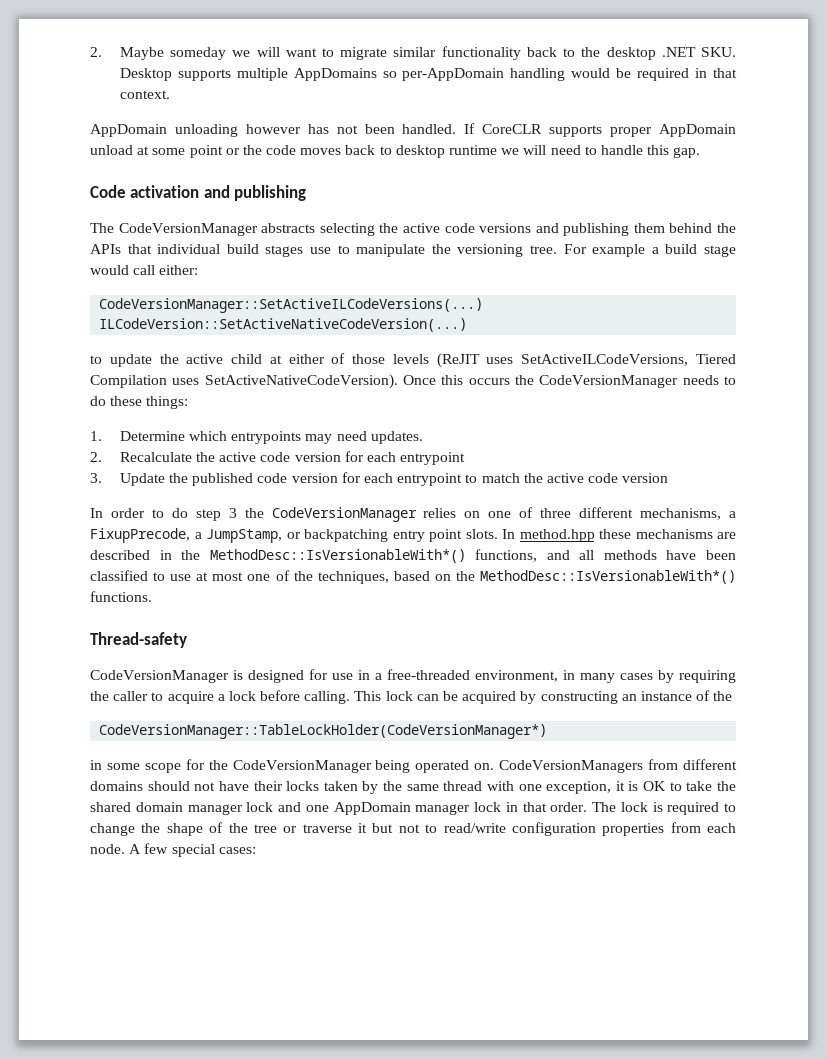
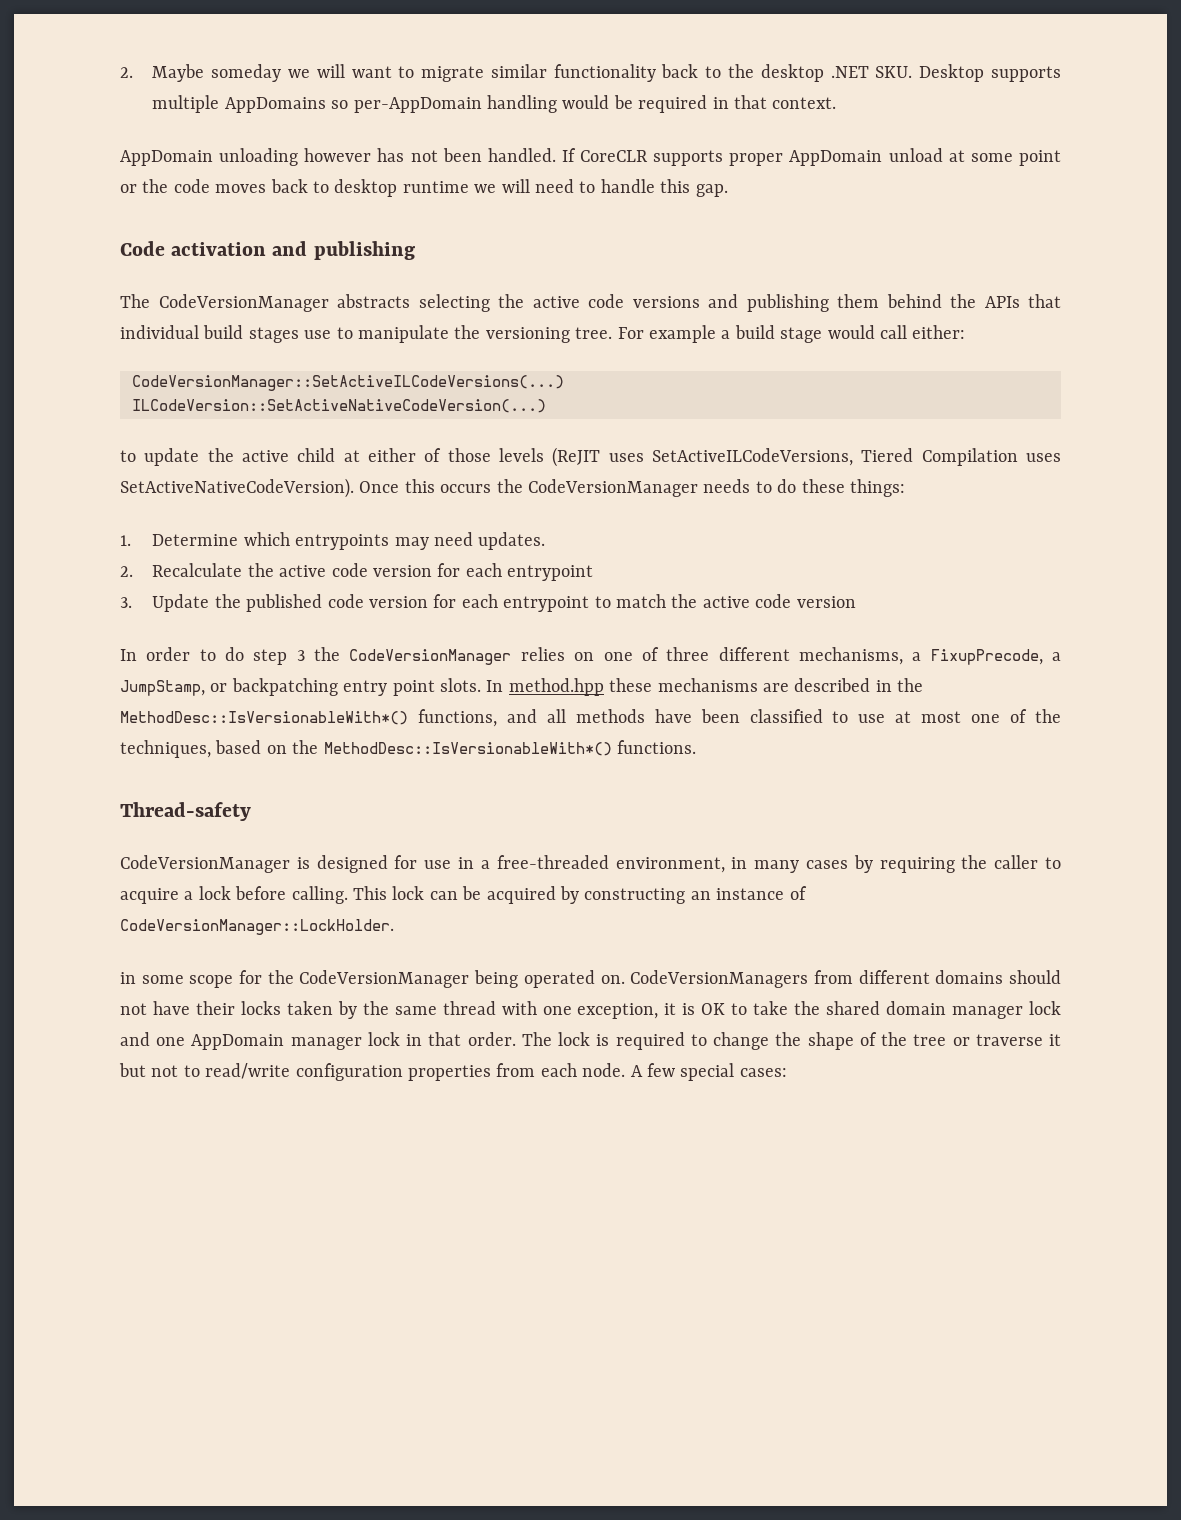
[713,691,733,701] [99,724,548,739] the // CodeVersionManager::TableLockHolder(CodeVersionManager*) -> [120,919,394,935] CodeVersionManager::LockHolder.

